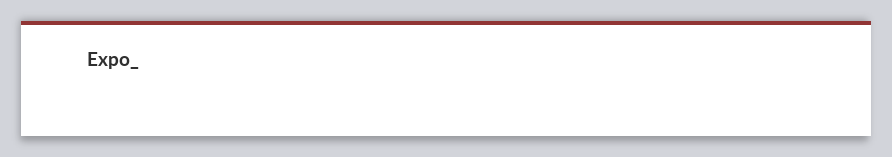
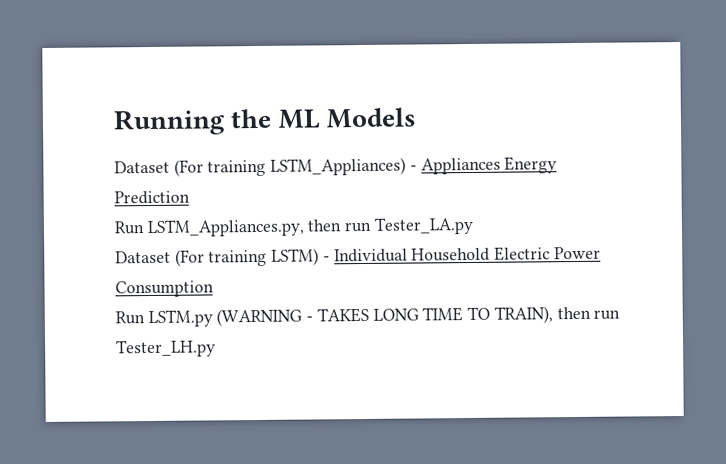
[87,52,139,69] Expo_ -> [113,107,418,136] [114,156,558,177] [114,190,190,205] [114,216,474,238] [115,246,601,267] [115,280,214,298] [115,306,621,328] [116,339,216,358] Running the ML Models // Dataset (For training LSTM_Appliances) - Appliances Energy Prediction // Run LSTM_Appliances.py, then run Tester_LA.py // Dataset (For training LSTM) - Individual Household Electric Power Consumption // Run LSTM.py (WARNING - TAKES LONG TIME TO TRAIN), then run Tester_LH.py

